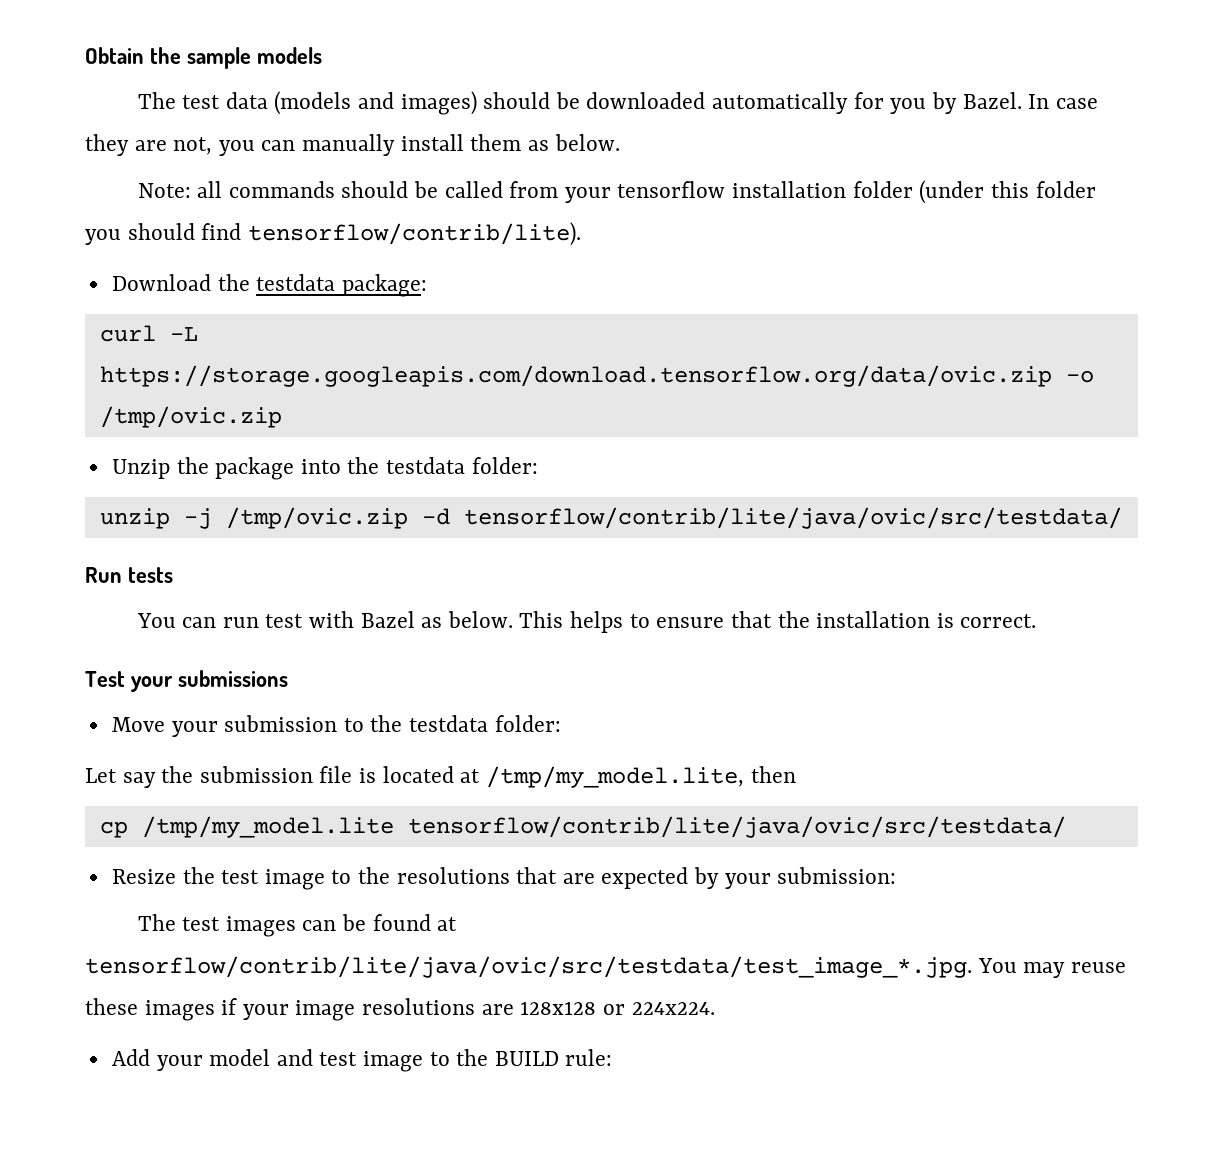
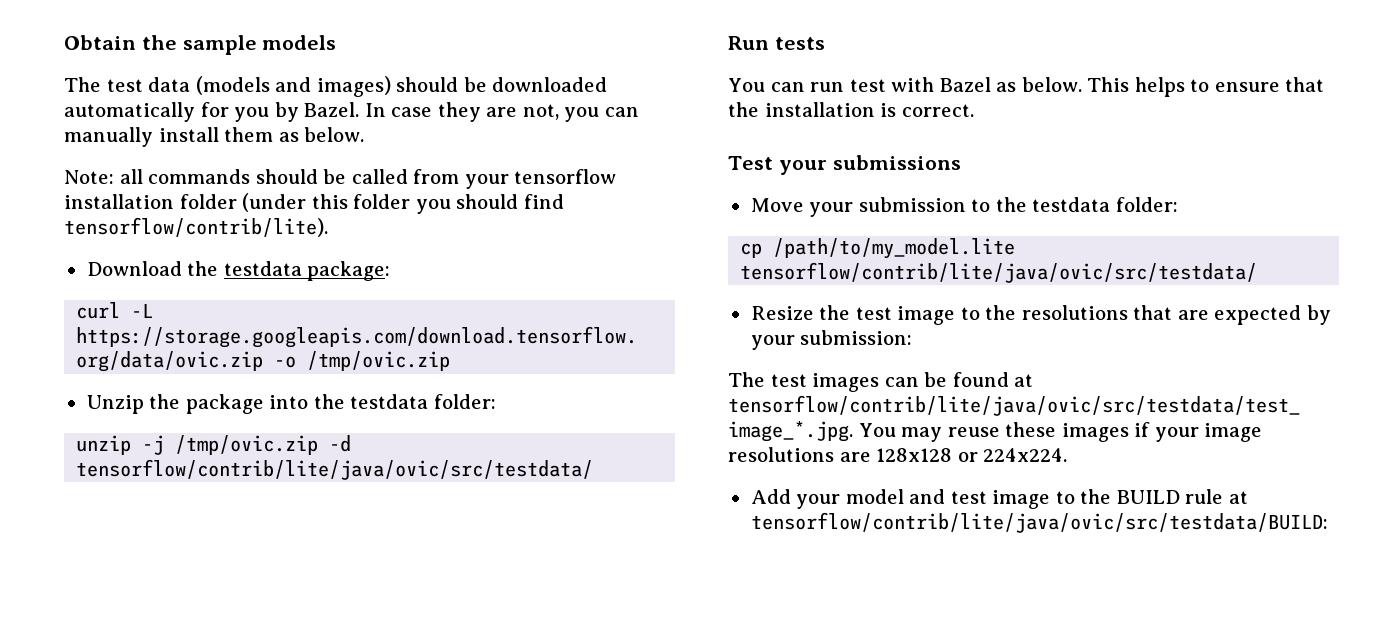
[85,766,796,788] // Let say the submission file is located at /tmp/my_model.lite, then -> (1178, 204) none
[141,816,394,838] /tmp/my_model.lite -> [773,238,1016,259] /path/to/my_model.lite
[565,1049,613,1066] rule: -> [1185,489,1248,504] [750,512,1328,533] rule at tensorflow/contrib/lite/java/ovic/src/testdata/BUILD:

